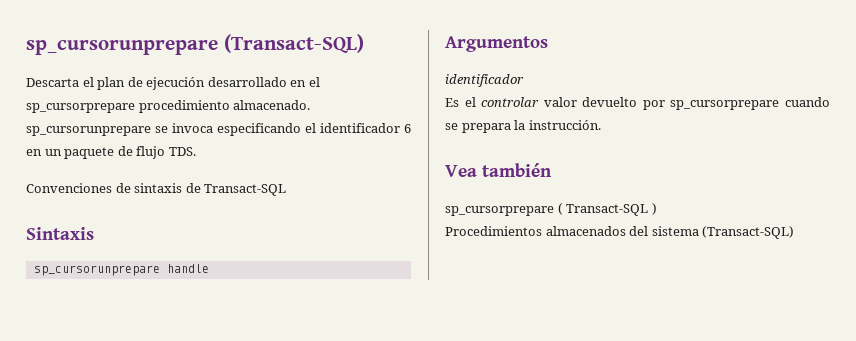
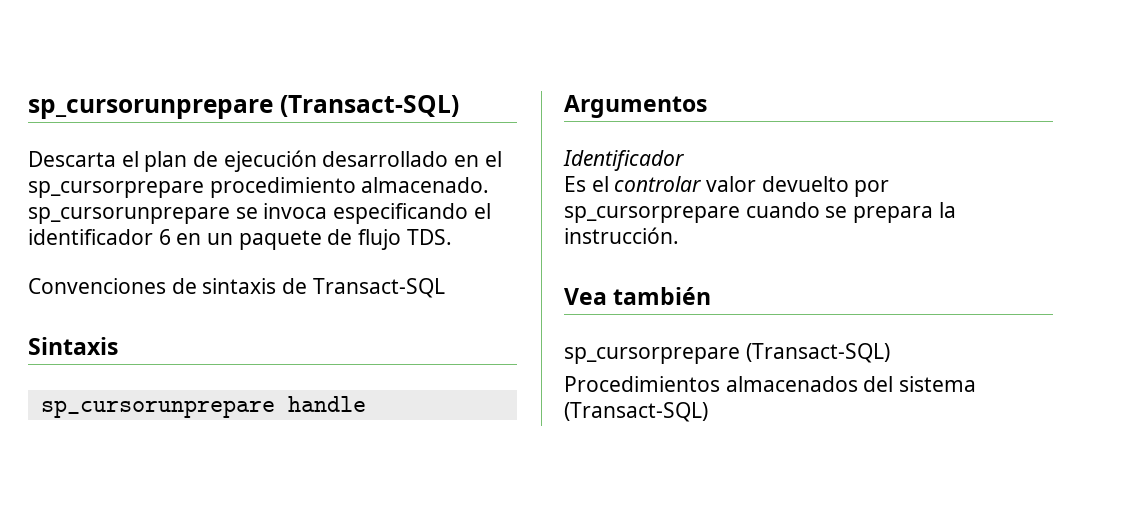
[445,74,524,87] identificador -> [563,150,685,171] Identificador
[557,203,657,216] ( Transact-SQL ) -> [745,343,890,363] (Transact-SQL)

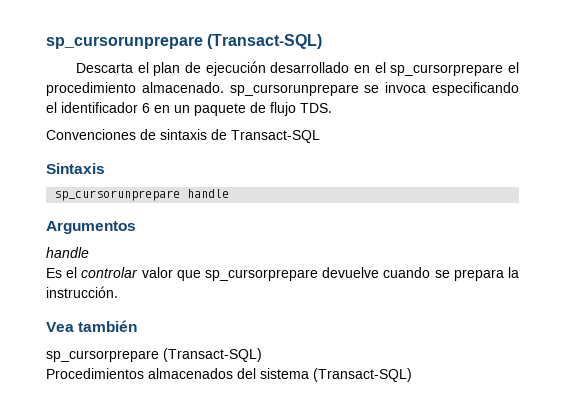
(204, 189) none -> [507,62,519,73] el
[563,150,685,171] Identificador -> [46,247,89,258] handle
[761,176,890,197] [564,206,740,223] devuelto por sp_cursorprepare -> [176,267,380,281] que sp_cursorprepare devuelve

